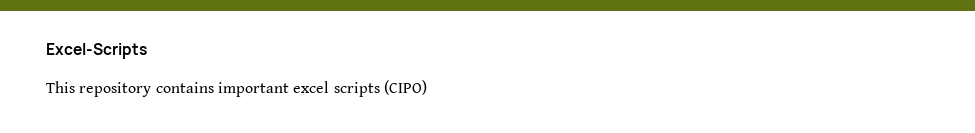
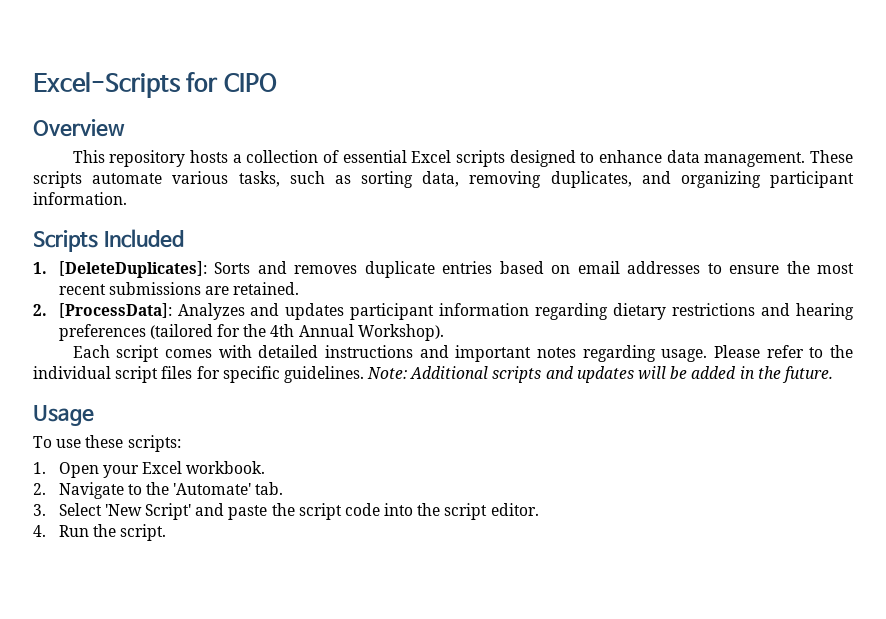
(147, 51) none -> [186,72,277,92] [33,119,125,137] for CIPO // Overview
[155,80,427,97] contains important excel scripts (CIPO) -> [189,150,853,167] [33,171,854,188] [33,192,127,205] [33,229,184,252] [33,261,854,278] [58,282,300,295] [33,303,855,320] [58,324,444,341] [72,345,853,362] [33,366,833,383] [33,405,94,426] [33,435,181,452] [33,461,266,478] [33,482,284,499] [33,503,539,520] [33,524,166,541] hosts a collection of essential Excel scripts designed to enhance data management. These scripts automate various tasks, such as sorting data, removing duplicates, and organizing participant information. // Scripts Included // 1. [DeleteDuplicates]: Sorts and removes duplicate entries based on email addresses to ensure the most recent submissions are retained. // 2. [ProcessData]: Analyzes and updates participant information regarding dietary restrictions and hearing preferences (tailored for the 4th Annual Workshop). // Each script comes with detailed instructions and important notes regarding usage. Please refer to the individual script files for specific guidelines. Note: Additional scripts and updates will be added in the future. // Usage // To use these scripts: // 1. Open your Excel workbook. // 2. Navigate to the 'Automate' tab. // 3. Select 'New Script' and paste the script code into the script editor. // 4. Run the script.

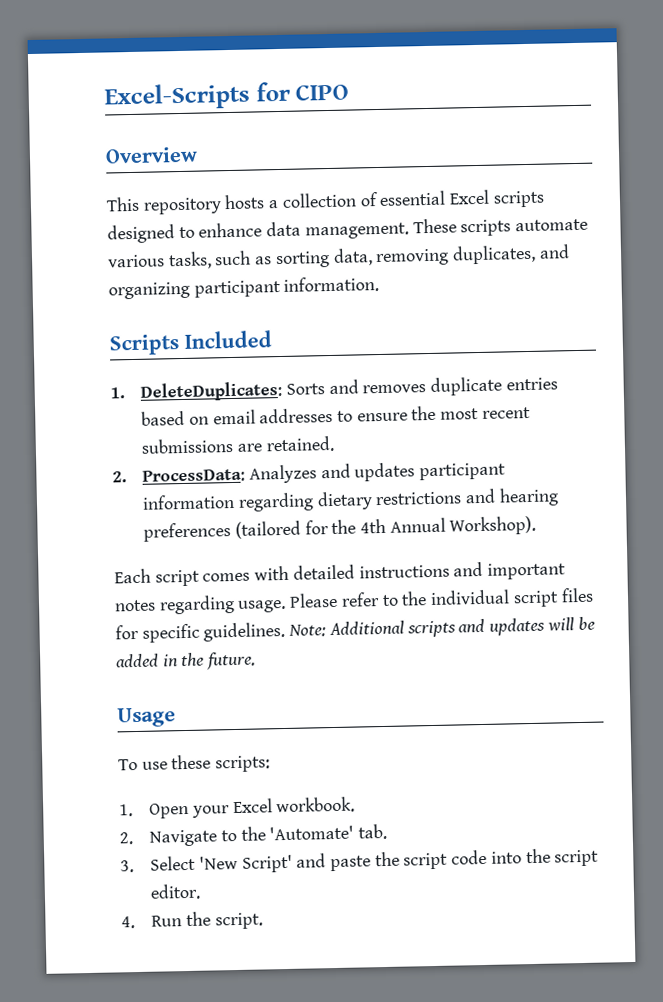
[58,261,207,278] [DeleteDuplicates]: -> [140,380,283,402] DeleteDuplicates:
[58,303,172,318] [ProcessData]: -> [142,468,246,483] ProcessData:

